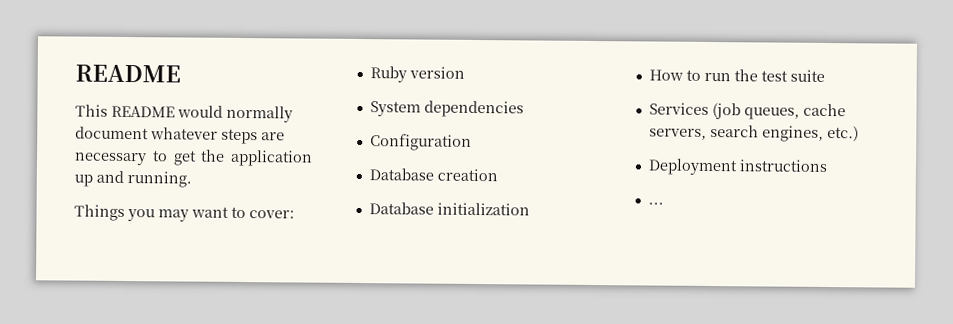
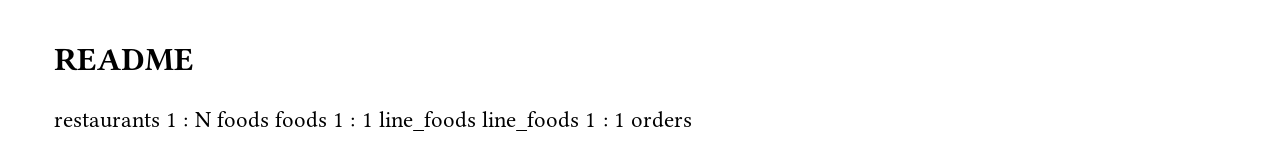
[75,104,293,123] [75,126,285,145] [74,149,313,167] [74,170,192,188] [74,204,295,222] [369,66,465,83] [369,100,524,118] [369,133,472,151] [368,168,498,182] [368,202,530,216] [648,69,825,82] [648,102,846,120] [648,124,859,142] [647,158,828,176] [647,202,664,205] This README would normally document whatever steps are necessary to get the application up and running. // Things you may want to cover: // Ruby version // System dependencies // Configuration // Database creation // Database initialization // How to run the test suite // Services (job queues, cache servers, search engines, etc.) // Deployment instructions // ... -> [54,111,692,131] restaurants 1 : N foods foods 1 : 1 line_foods line_foods 1 : 1 orders

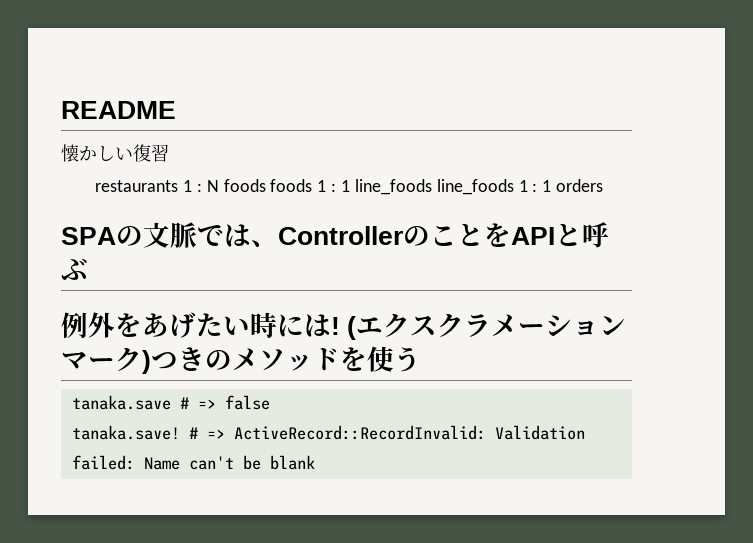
(194, 59) none -> [61,144,169,162] // 懐かしい復習
(692, 119) none -> [61,222,609,248] [61,258,88,280] [61,312,627,340] [61,346,421,374] [71,395,270,410] [71,425,585,440] [71,455,315,470] // SPAの文脈では、ControllerのことをAPIと呼ぶ // 例外をあげたい時には! (エクスクラメーションマーク)つきのメソッドを使う // tanaka.save # => false // tanaka.save! # => ActiveRecord::RecordInvalid: Validation failed: Name can't be blank

